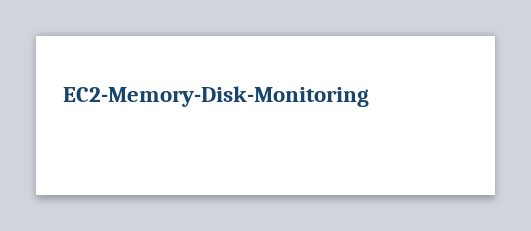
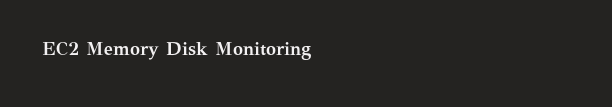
[63,86,369,107] EC2-Memory-Disk-Monitoring -> [42,41,311,60] EC2 Memory Disk Monitoring

